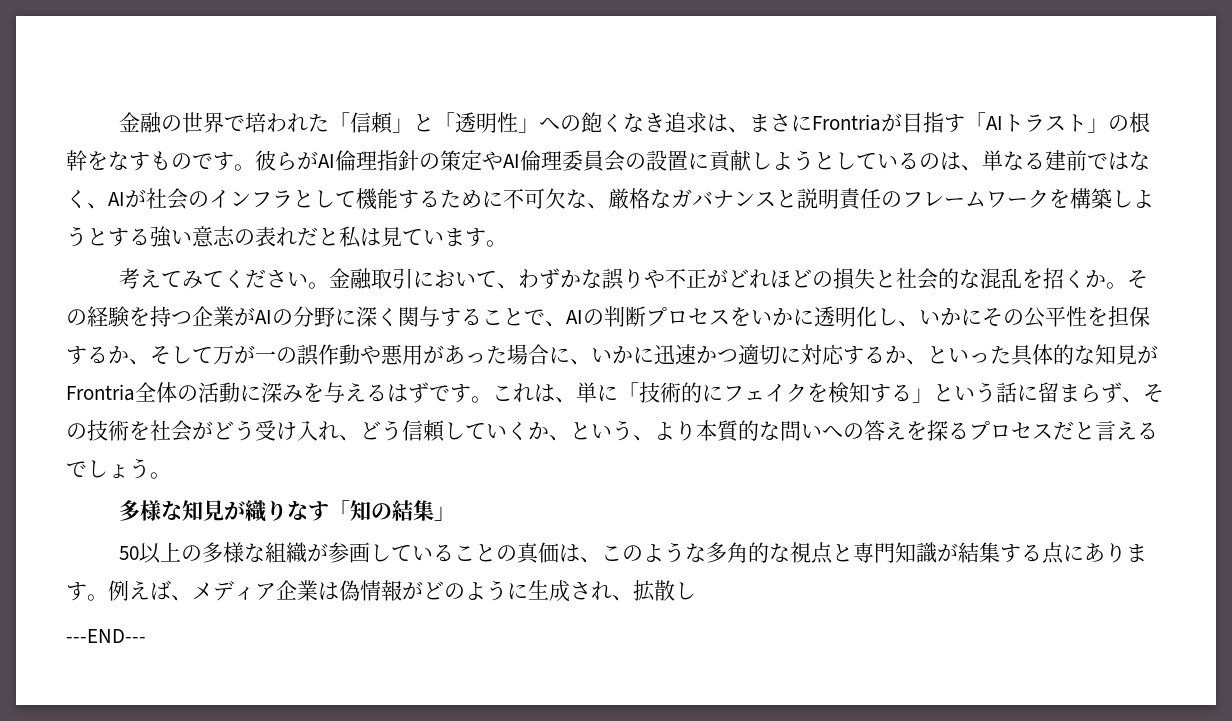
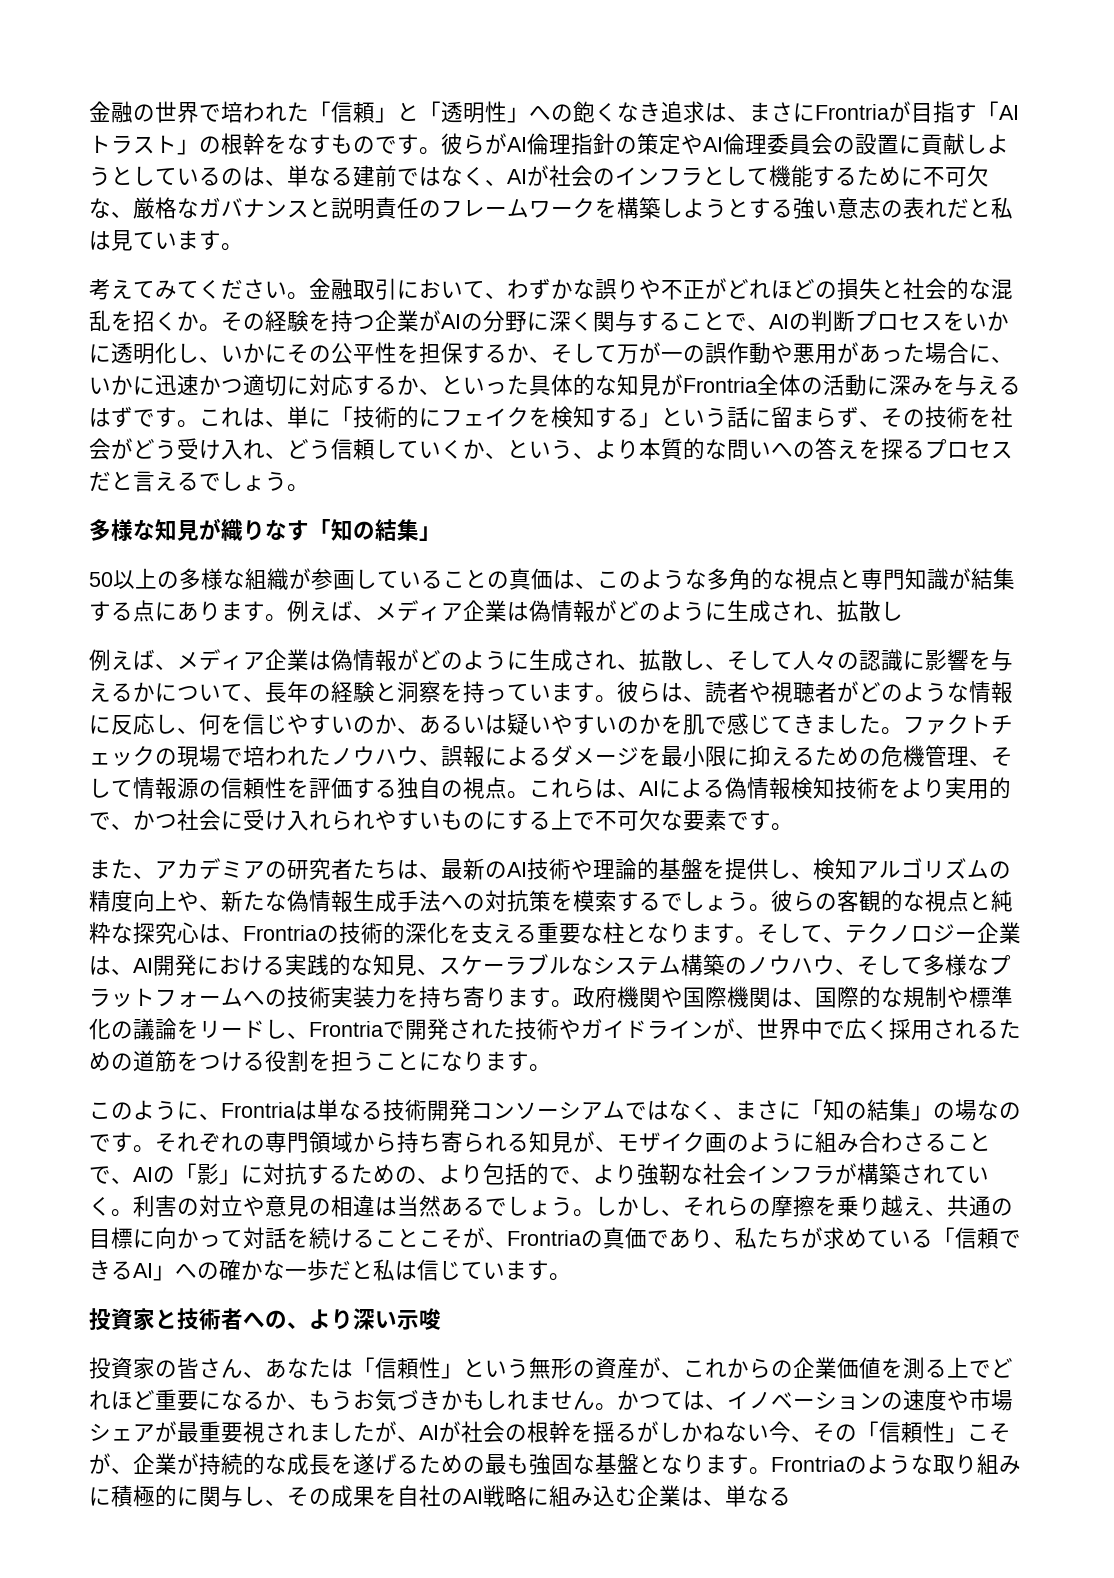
[66,629,146,643] ---END--- -> [89,649,1013,672] [89,681,1013,704] [89,713,1013,735] [89,745,1013,768] [89,777,1011,800] [89,809,793,831] [89,858,1011,880] [89,890,1013,913] [89,922,1021,944] [89,954,1011,976] [89,986,1013,1008] [89,1018,1021,1040] [89,1050,551,1072] [89,1099,1021,1121] [89,1131,991,1153] [89,1163,989,1185] [89,1195,1013,1217] [89,1227,1021,1249] [89,1259,571,1281] [89,1308,441,1331] [89,1357,1013,1379] [89,1389,1013,1411] [89,1421,1011,1443] [89,1453,1021,1475] [89,1485,791,1507] 例えば、メディア企業は偽情報がどのように生成され、拡散し、そして人々の認識に影響を与えるかについて、長年の経験と洞察を持っています。彼らは、読者や視聴者がどのような情報に反応し、何を信じやすいのか、あるいは疑いやすいのかを肌で感じてきました。ファクトチェックの現場で培われたノウハウ、誤報によるダメージを最小限に抑えるための危機管理、そして情報源の信頼性を評価する独自の視点。これらは、AIによる偽情報検知技術をより実用的で、かつ社会に受け入れられやすいものにする上で不可欠な要素です。 // また、アカデミアの研究者たちは、最新のAI技術や理論的基盤を提供し、検知アルゴリズムの精度向上や、新たな偽情報生成手法への対抗策を模索するでしょう。彼らの客観的な視点と純粋な探究心は、Frontriaの技術的深化を支える重要な柱となります。そして、テクノロジー企業は、AI開発における実践的な知見、スケーラブルなシステム構築のノウハウ、そして多様なプラットフォームへの技術実装力を持ち寄ります。政府機関や国際機関は、国際的な規制や標準化の議論をリードし、Frontriaで開発された技術やガイドラインが、世界中で広く採用されるための道筋をつける役割を担うことになります。 // このように、Frontriaは単なる技術開発コンソーシアムではなく、まさに「知の結集」の場なのです。それぞれの専門領域から持ち寄られる知見が、モザイク画のように組み合わさることで、AIの「影」に対抗するための、より包括的で、より強靭な社会インフラが構築されていく。利害の対立や意見の相違は当然あるでしょう。しかし、それらの摩擦を乗り越え、共通の目標に向かって対話を続けることこそが、Frontriaの真価であり、私たちが求めている「信頼できるAI」への確かな一歩だと私は信じています。 // 投資家と技術者への、より深い示唆 // 投資家の皆さん、あなたは「信頼性」という無形の資産が、これからの企業価値を測る上でどれほど重要になるか、もうお気づきかもしれません。かつては、イノベーションの速度や市場シェアが最重要視されましたが、AIが社会の根幹を揺るがしかねない今、その「信頼性」こそが、企業が持続的な成長を遂げるための最も強固な基盤となります。Frontriaのような取り組みに積極的に関与し、その成果を自社のAI戦略に組み込む企業は、単なる

